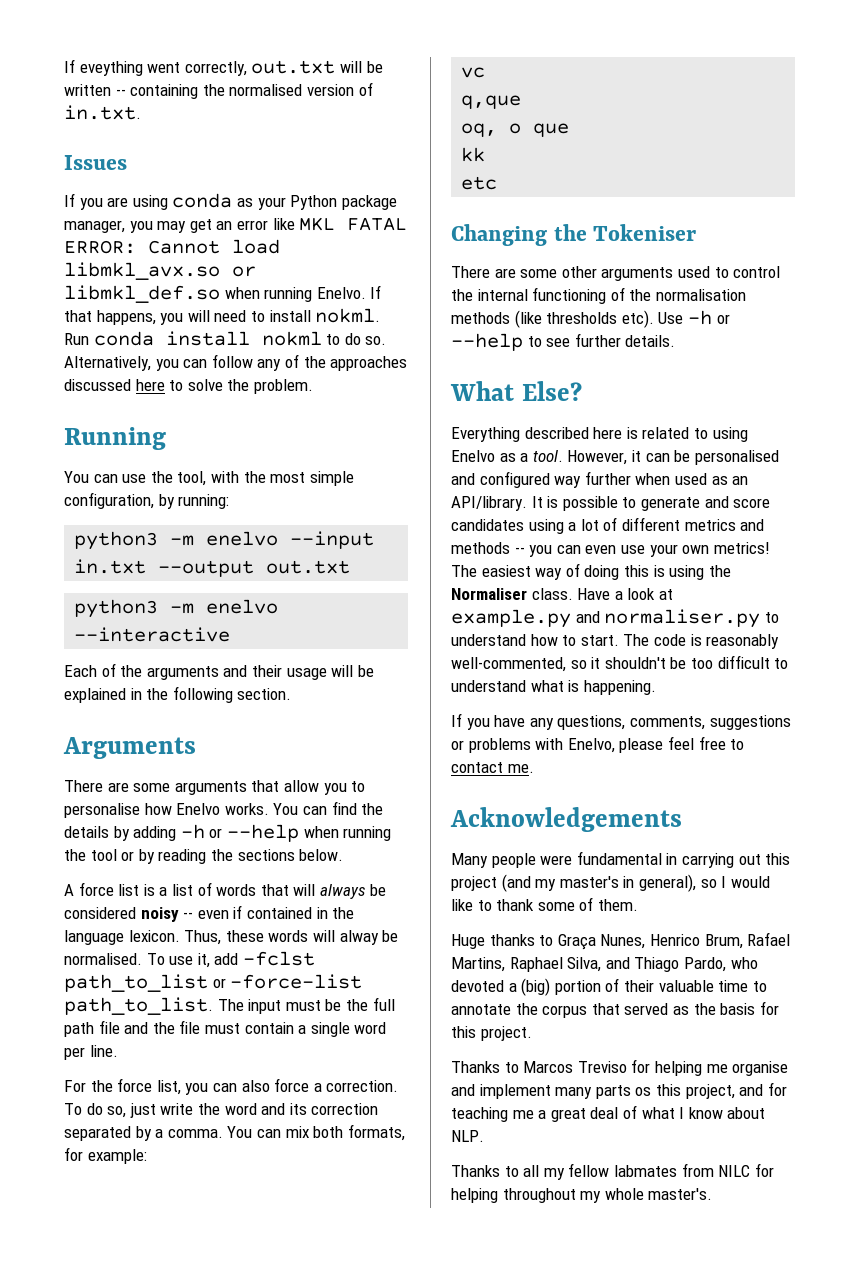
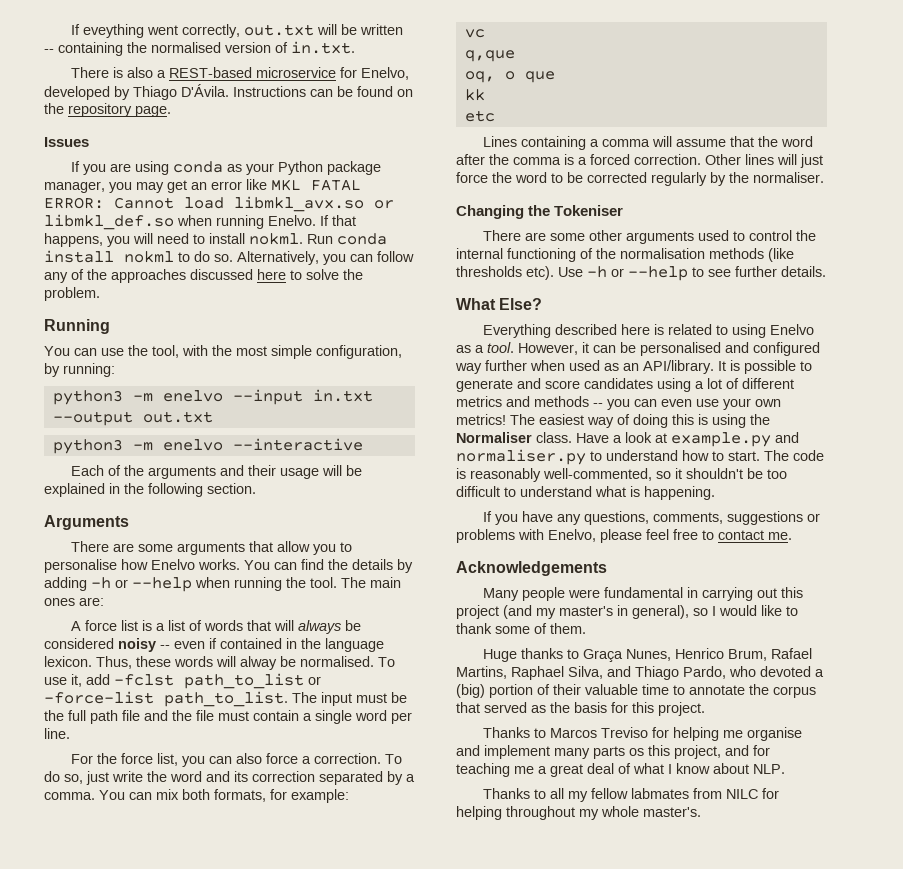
(141, 112) none -> [71,67,410,80] [44,84,413,100] [44,103,171,117] // There is also a REST-based microservice for Enelvo, developed by Thiago D'Ávila. Instructions can be found on the repository page.
[90,849,344,864] tool or by reading the sections below. -> [310,577,401,588] [44,597,104,606] tool. The main ones are:
(498, 183) none -> [483,136,814,150] [456,154,823,168] [456,172,824,186] // Lines containing a comma will assume that the word after the comma is a forced correction. Other lines will just force the word to be corrected regularly by the normaliser.

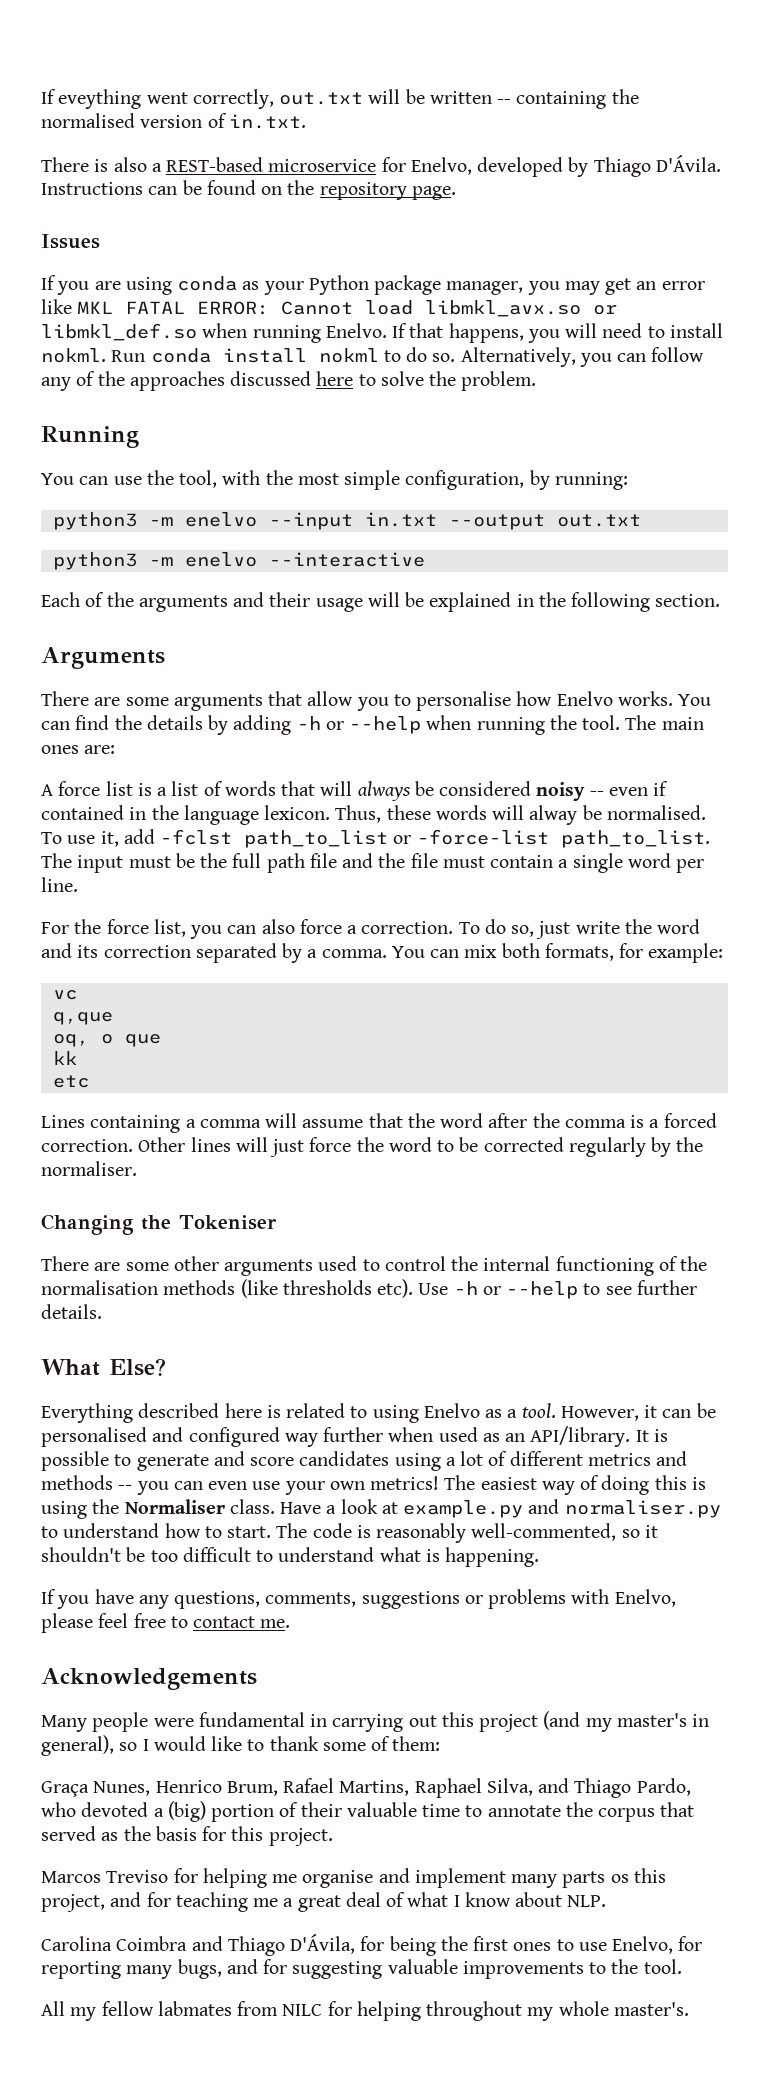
[550,623,586,634] [483,648,580,662] them. // Huge thanks to -> [392,1736,441,1751] them: //
[483,727,547,738] Thanks to -> (333, 1837) none
[483,788,565,799] Thanks to all -> [41,1933,703,1956] [41,1959,682,1979] [41,2001,65,2016] Carolina Coimbra and Thiago D'Ávila, for being the first ones to use Enelvo, for reporting many bugs, and for suggesting valuable improvements to the tool. // All

